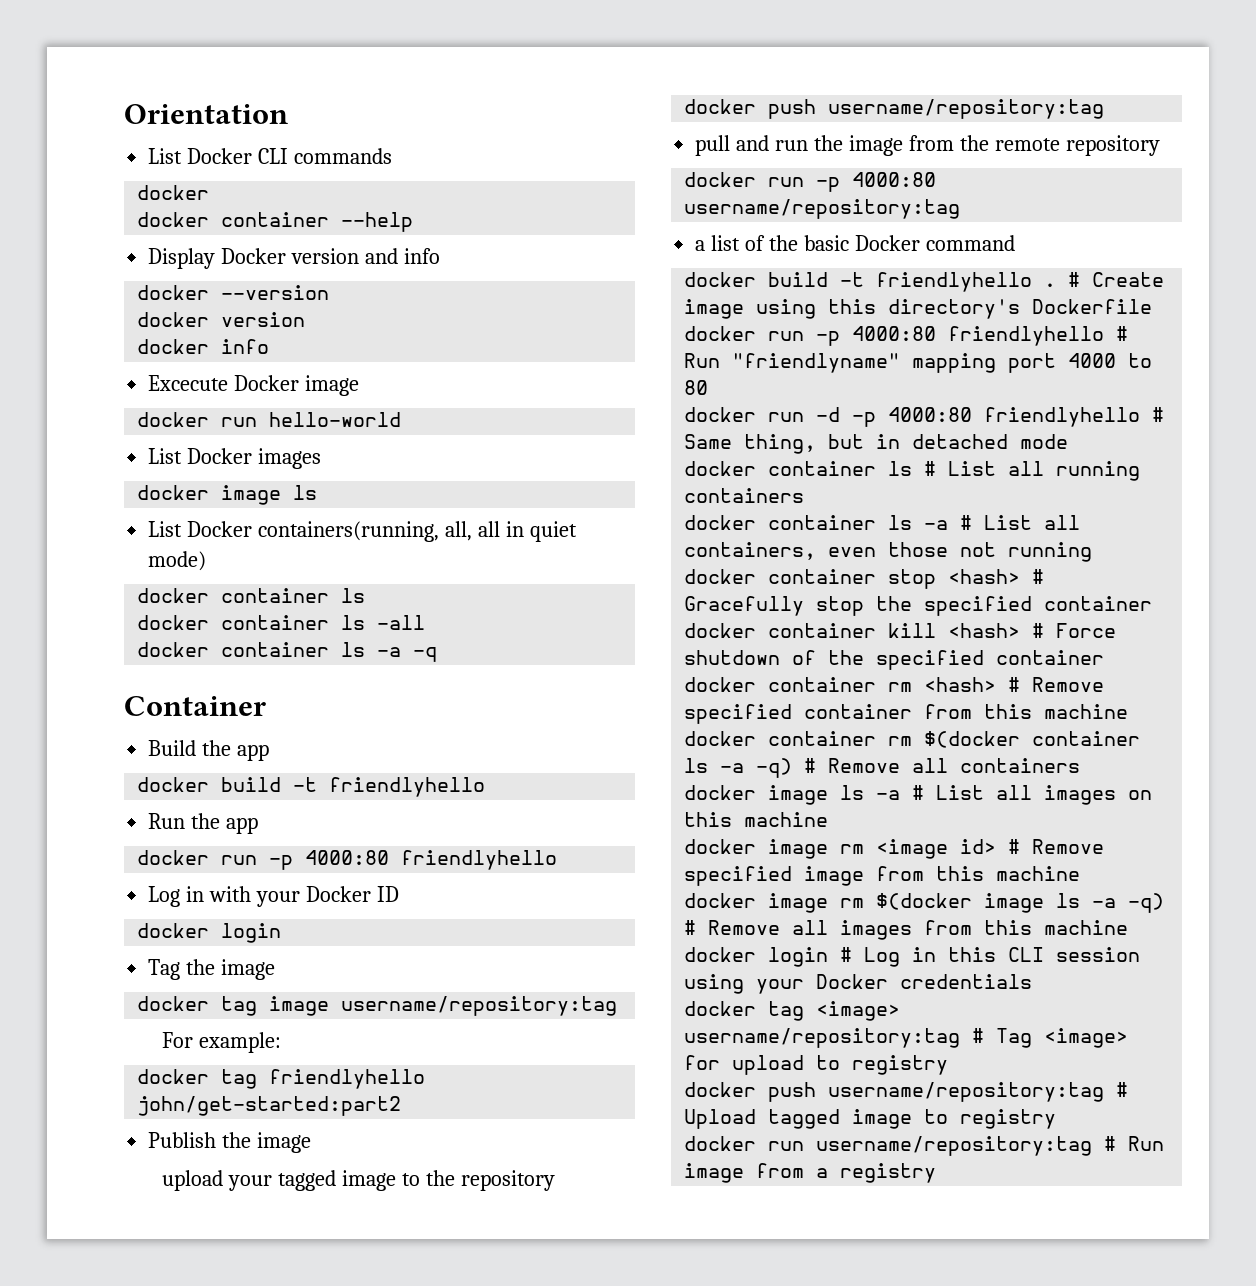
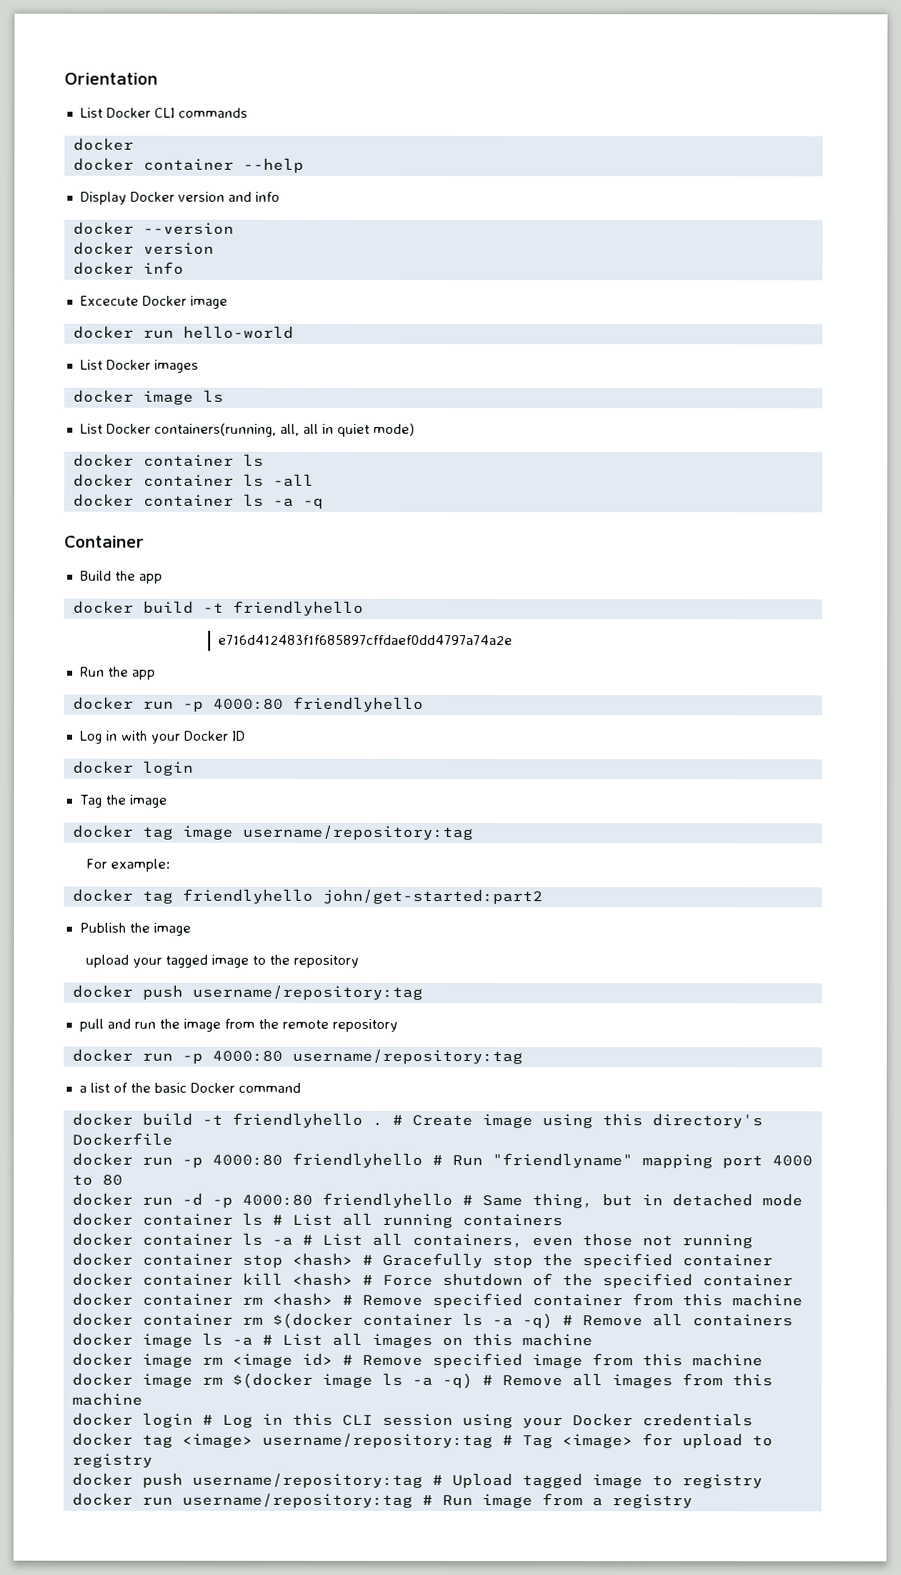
(486, 787) none -> [218,634,514,646] // e716d412483f1f685897cffdaef0dd4797a74a2e

